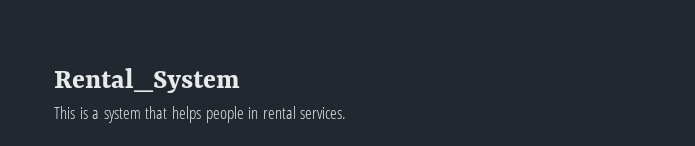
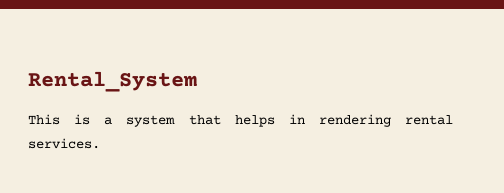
[205,106,259,123] people in -> [288,114,391,127] in rendering

